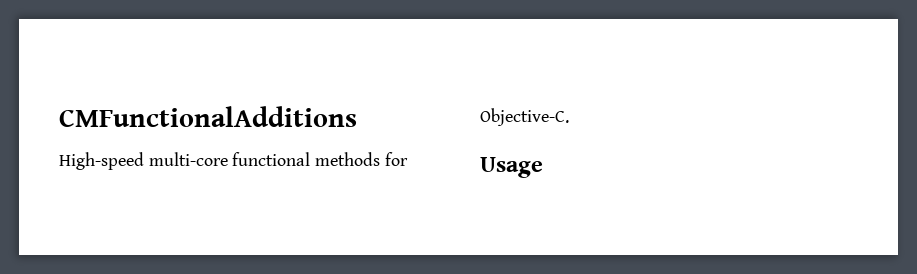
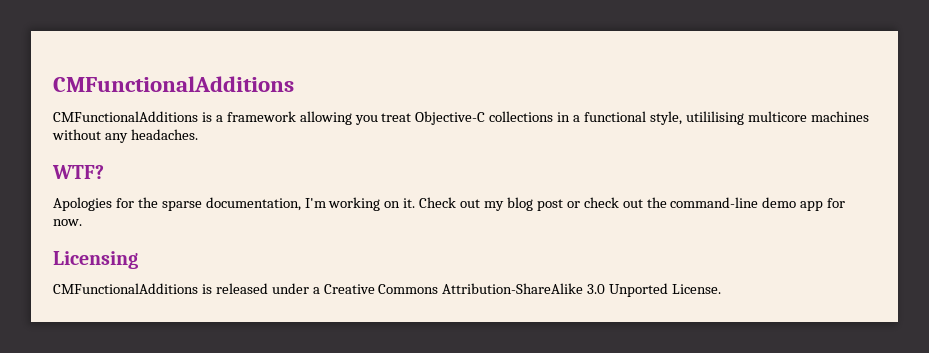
[59,152,408,170] [480,108,569,126] [480,157,543,178] High-speed multi-core functional methods for Objective-C. // Usage -> [53,111,869,125] [52,129,198,143] [52,165,104,179] [53,197,846,211] [53,219,82,226] [53,251,138,269] [53,283,722,297] CMFunctionalAdditions is a framework allowing you treat Objective-C collections in a functional style, utililising multicore machines without any headaches. // WTF? // Apologies for the sparse documentation, I'm working on it. Check out my blog post or check out the command-line demo app for now. // Licensing // CMFunctionalAdditions is released under a Creative Commons Attribution-ShareAlike 3.0 Unported License.

